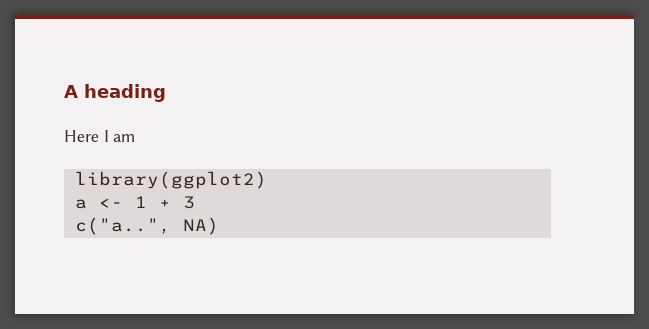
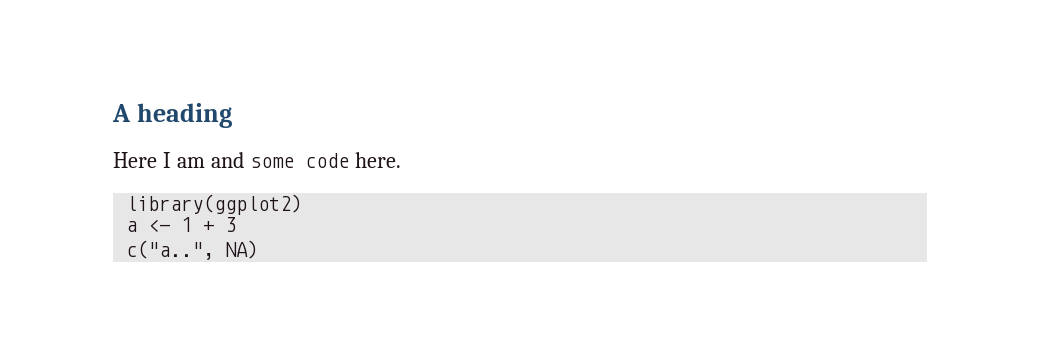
(136, 138) none -> [210,152,401,168] and some code here.

